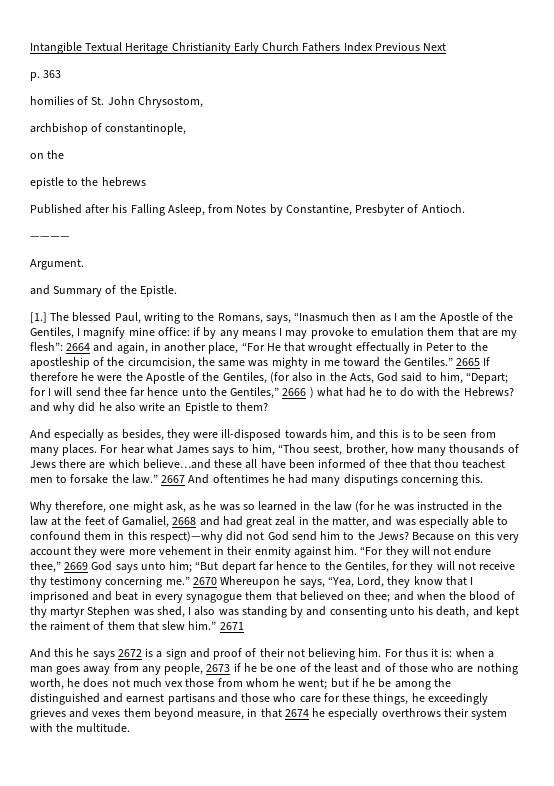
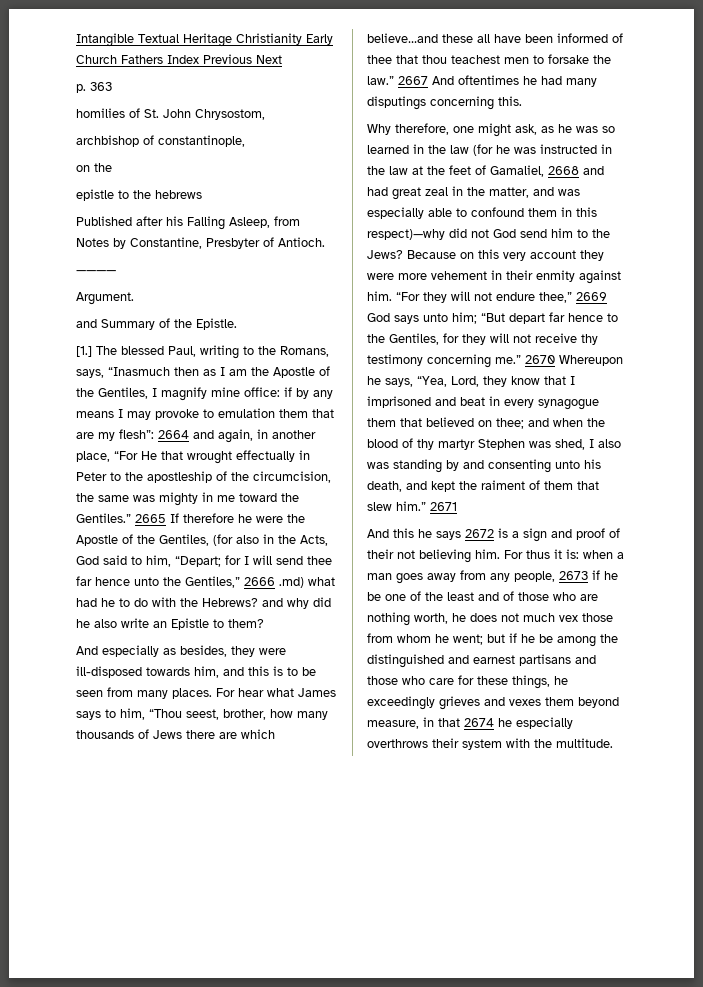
[309,387,314,398] ) -> [279,577,304,588] .md)

